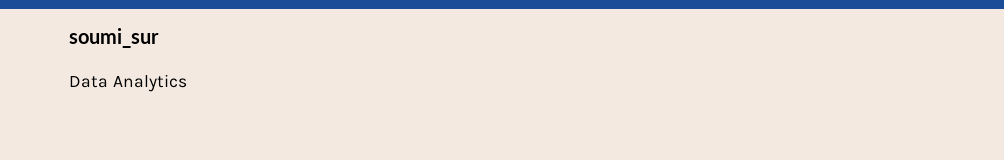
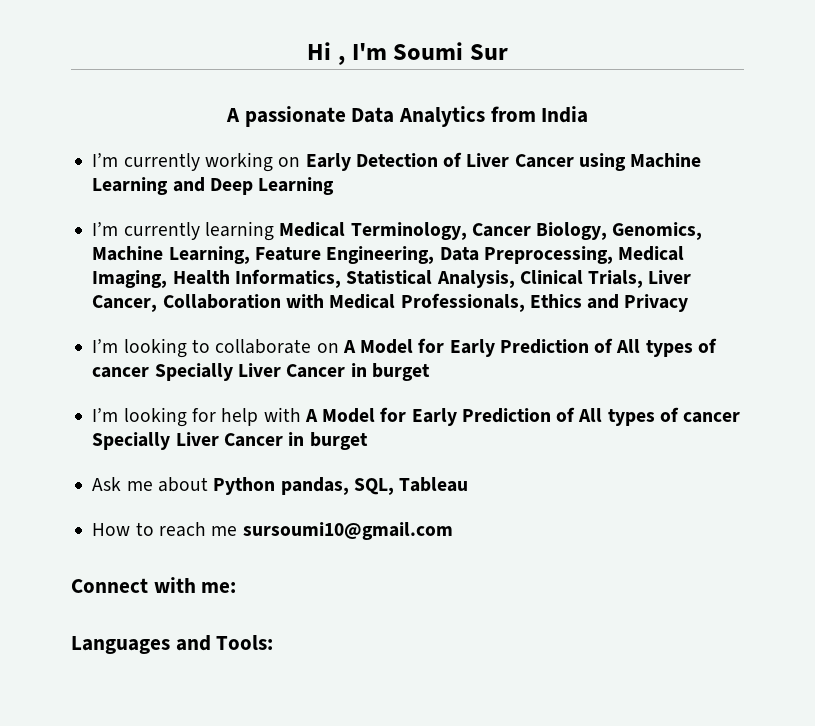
[69,28,159,48] [69,74,187,92] soumi_sur // Data Analytics -> [307,42,508,65] [225,106,589,127] [92,152,702,172] [92,177,335,195] [92,221,703,241] [92,246,685,264] [92,269,692,288] [92,293,689,312] [92,338,717,358] [92,363,430,381] [92,407,741,427] [92,432,368,450] [92,477,469,495] [92,522,453,540] [71,577,237,593] [71,635,274,654] Hi , I'm Soumi Sur // A passionate Data Analytics from India // I’m currently working on Early Detection of Liver Cancer using Machine Learning and Deep Learning // I’m currently learning Medical Terminology, Cancer Biology, Genomics, Machine Learning, Feature Engineering, Data Preprocessing, Medical Imaging, Health Informatics, Statistical Analysis, Clinical Trials, Liver Cancer, Collaboration with Medical Professionals, Ethics and Privacy // I’m looking to collaborate on A Model for Early Prediction of All types of cancer Specially Liver Cancer in burget // I’m looking for help with A Model for Early Prediction of All types of cancer Specially Liver Cancer in burget // Ask me about Python pandas, SQL, Tableau // How to reach me sursoumi10@gmail.com // Connect with me: // Languages and Tools:

